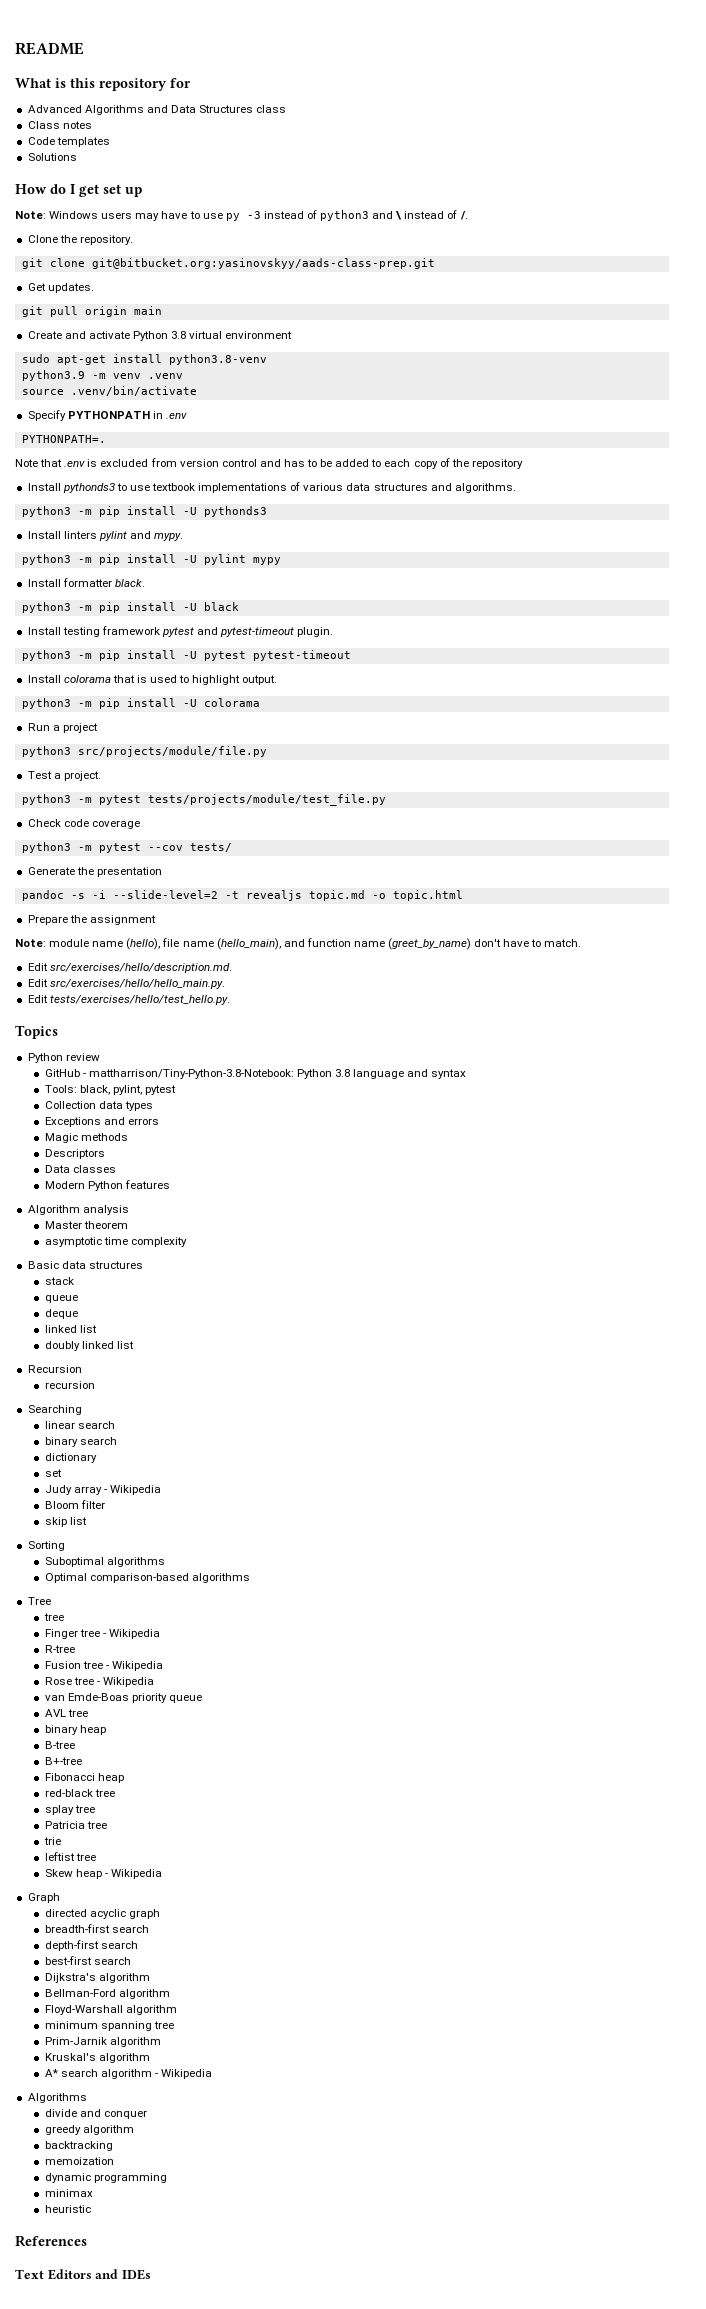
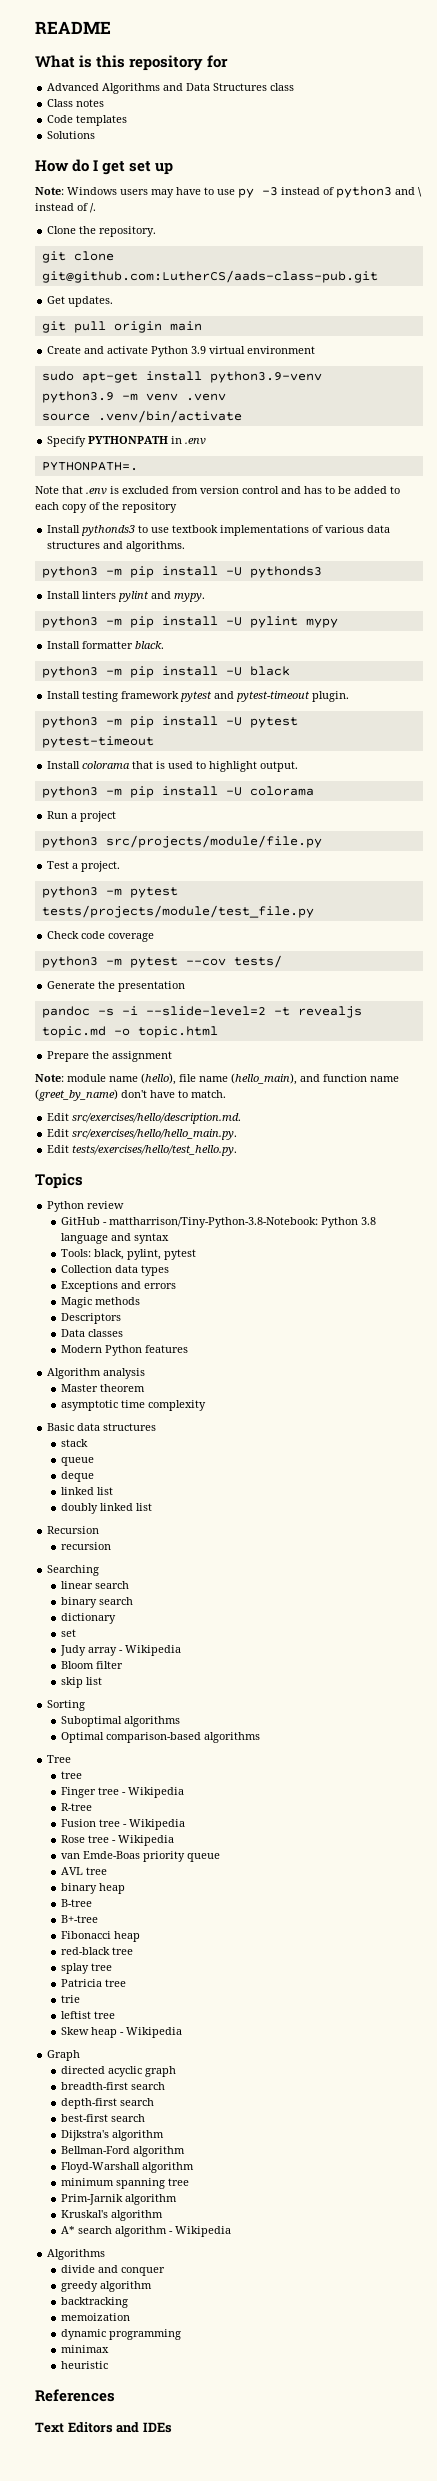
[91,258,435,269] git@bitbucket.org:yasinovskyy/aads-class-prep.git -> [41,270,378,283] git@github.com:LutherCS/aads-class-pub.git
[171,331,187,339] 3.8 -> [191,346,207,354] 3.9
[168,354,267,365] python3.8-venv -> [209,371,322,383] python3.9-venv

